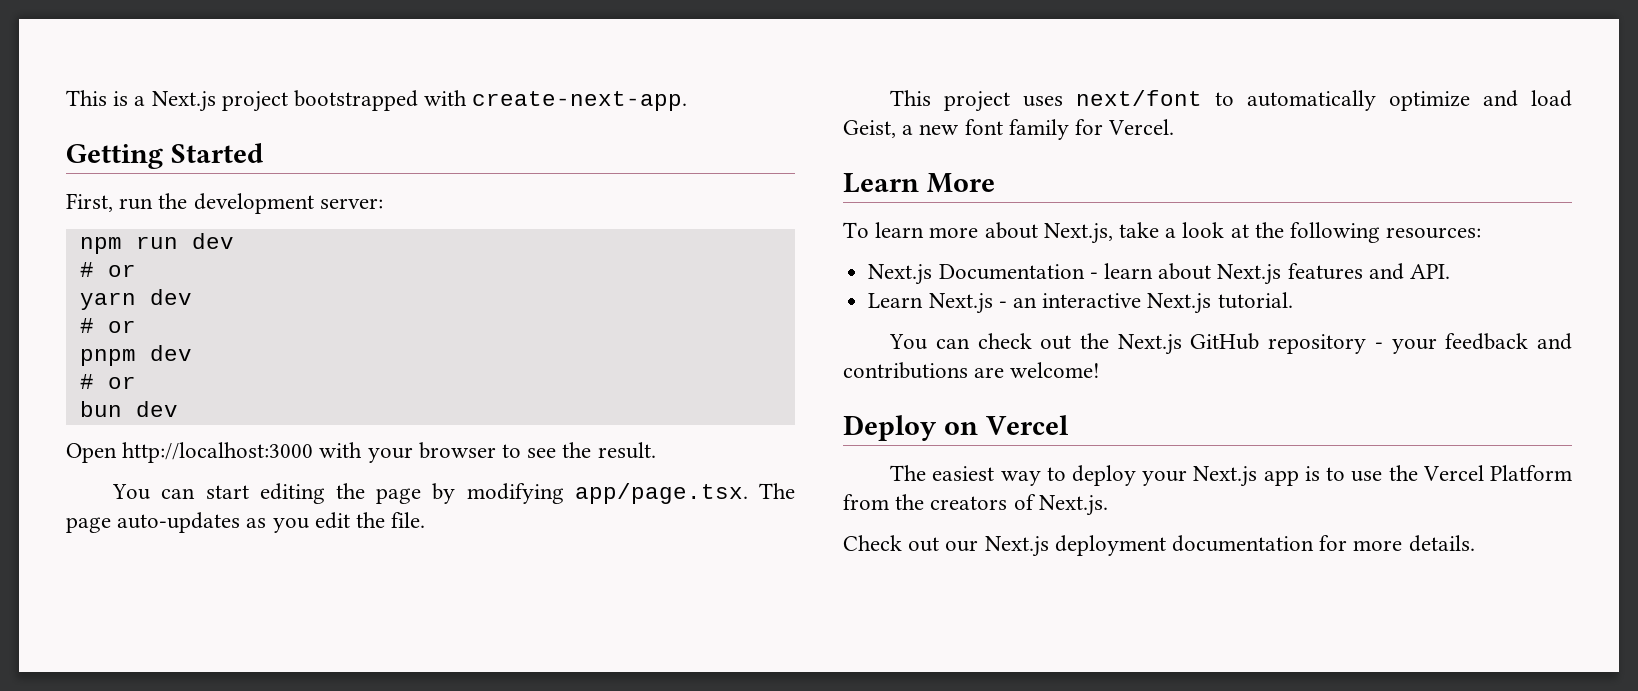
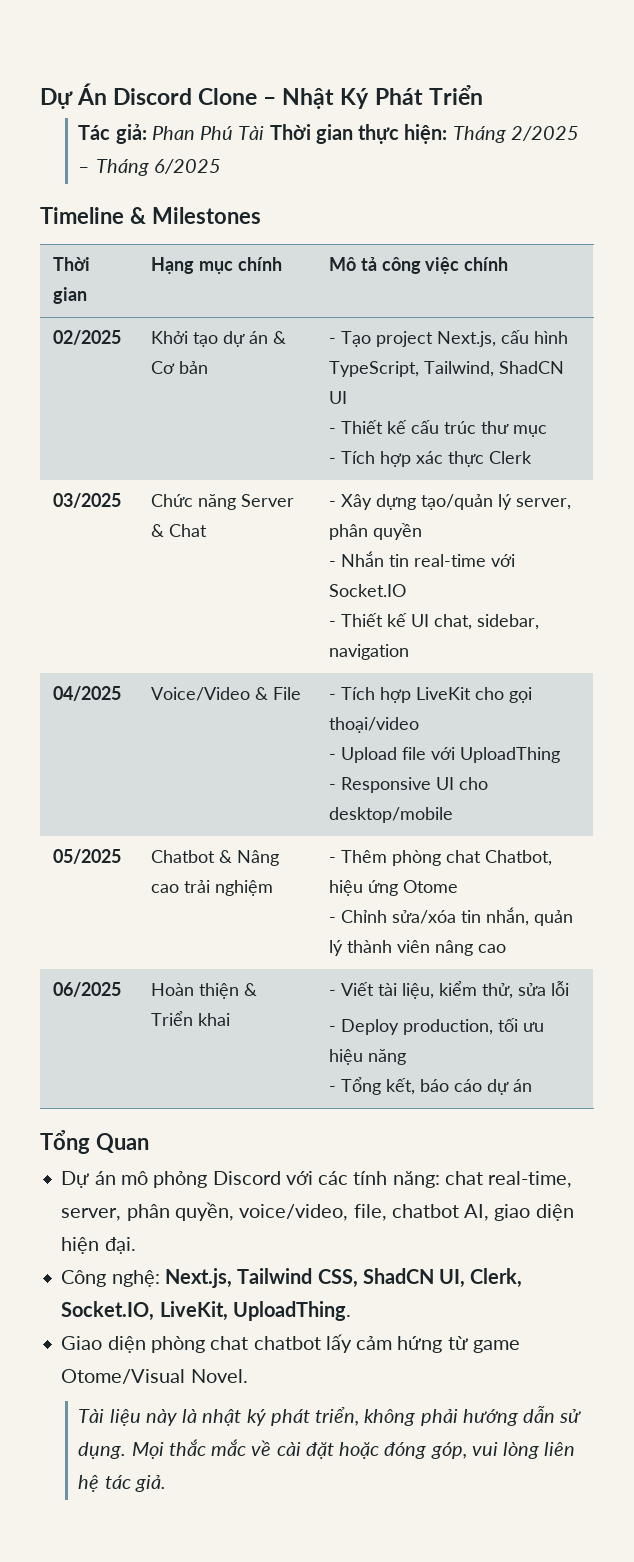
[66,90,688,112] [66,143,263,169] [66,193,383,214] [79,233,234,254] [79,262,136,277] [79,289,192,310] [79,318,136,333] [79,345,192,366] [79,374,136,389] [79,401,178,417] [66,442,656,463] [112,483,795,504] [66,512,426,533] [890,90,1572,112] [843,119,1175,140] [843,173,995,193] [843,222,1482,244] [868,263,1450,285] [868,292,1293,314] [889,333,1572,355] [843,362,1101,379] [843,415,1069,441] [890,465,1572,487] [843,494,1108,516] [843,535,1475,557] This is a Next.js project bootstrapped with create-next-app. // Getting Started // First, run the development server: // npm run dev // # or // yarn dev // # or // pnpm dev // # or // bun dev // Open http://localhost:3000 with your browser to see the result. // You can start editing the page by modifying app/page.tsx. The page auto-updates as you edit the file. // This project uses next/font to automatically optimize and load Geist, a new font family for Vercel. // Learn More // To learn more about Next.js, take a look at the following resources: // Next.js Documentation - learn about Next.js features and API. // Learn Next.js - an interactive Next.js tutorial. // You can check out the Next.js GitHub repository - your feedback and contributions are welcome! // Deploy on Vercel // The easiest way to deploy your Next.js app is to use the Vercel Platform from the creators of Next.js. // Check out our Next.js deployment documentation for more details. -> [40,83,483,109] [78,124,579,144] [78,159,221,176] [40,207,261,224] [53,257,91,271] [53,287,88,304] [151,257,282,274] [329,257,509,274] [53,330,122,345] [151,331,287,347] [151,361,209,374] [329,330,569,347] [329,361,565,377] [329,391,348,404] [329,420,548,437] [329,451,533,467] [53,493,122,508] [151,494,295,510] [151,524,208,537] [329,494,572,510] [329,523,423,540] [329,551,516,567] [329,584,407,597] [329,613,540,630] [329,644,410,660] [53,686,122,701] [151,687,302,701] [329,687,533,703] [329,717,420,733] [329,747,561,763] [329,777,489,793] [329,807,454,823] [53,849,122,864] [151,850,280,866] [151,880,274,896] [329,850,553,866] [329,880,459,896] [329,907,574,926] [329,940,507,956] [53,982,122,997] [151,983,258,999] [151,1011,231,1026] [329,981,570,999] [329,1018,545,1035] [329,1049,407,1065] [329,1077,533,1095] [40,1130,149,1154] [61,1171,573,1188] [61,1202,574,1221] [61,1237,136,1254] [61,1268,523,1288] [61,1301,351,1321] [61,1334,520,1353] [61,1369,248,1384] [78,1406,582,1426] [78,1439,576,1459] [78,1475,166,1492] Dự Án Discord Clone – Nhật Ký Phát Triển // Tác giả: Phan Phú Tài Thời gian thực hiện: Tháng 2/2025 – Tháng 6/2025 // Timeline & Milestones // Thời gian | Hạng mục chính | Mô tả công việc chính // 02/2025 | Khởi tạo dự án & Cơ bản | - Tạo project Next.js, cấu hình TypeScript, Tailwind, ShadCN UI // - Thiết kế cấu trúc thư mục // - Tích hợp xác thực Clerk // 03/2025 | Chức năng Server & Chat | - Xây dựng tạo/quản lý server, phân quyền // - Nhắn tin real-time với Socket.IO // - Thiết kế UI chat, sidebar, navigation // 04/2025 | Voice/Video & File | - Tích hợp LiveKit cho gọi thoại/video // - Upload file với UploadThing // - Responsive UI cho desktop/mobile // 05/2025 | Chatbot & Nâng cao trải nghiệm | - Thêm phòng chat Chatbot, hiệu ứng Otome // - Chỉnh sửa/xóa tin nhắn, quản lý thành viên nâng cao // 06/2025 | Hoàn thiện & Triển khai | - Viết tài liệu, kiểm thử, sửa lỗi // - Deploy production, tối ưu hiệu năng // - Tổng kết, báo cáo dự án // Tổng Quan // Dự án mô phỏng Discord với các tính năng: chat real-time, server, phân quyền, voice/video, file, chatbot AI, giao diện hiện đại. // Công nghệ: Next.js, Tailwind CSS, ShadCN UI, Clerk, Socket.IO, LiveKit, UploadThing. // Giao diện phòng chat chatbot lấy cảm hứng từ game Otome/Visual Novel. // Tài liệu này là nhật ký phát triển, không phải hướng dẫn sử dụng. Mọi thắc mắc về cài đặt hoặc đóng góp, vui lòng liên hệ tác giả.

